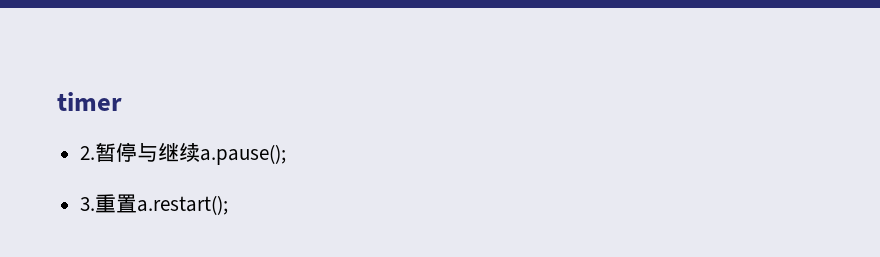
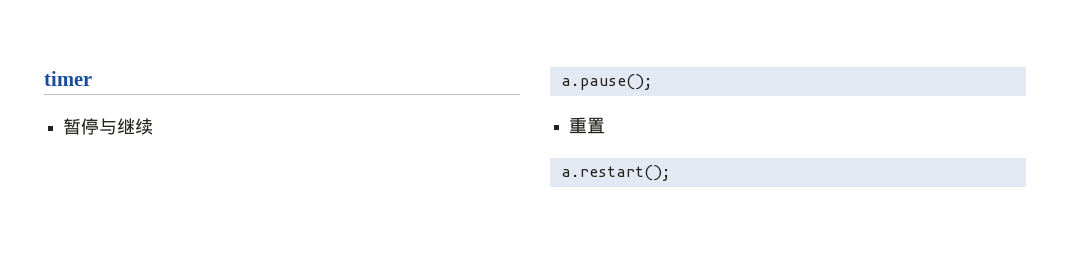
[80,146,96,160] 2. -> (92, 78) none
(201, 152) none -> (154, 126) //
[80,197,96,211] 3. -> (653, 82) none
(138, 203) none -> (606, 125) //

